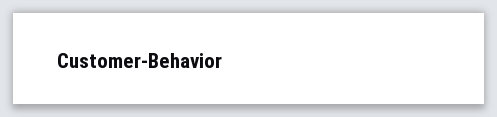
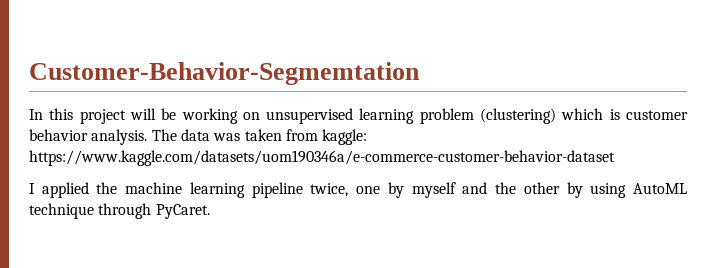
[57,53,222,68] Customer-Behavior -> [29,62,420,85] [29,108,688,124] [29,129,368,145] [29,150,615,166] [29,182,688,198] [29,203,210,219] Customer-Behavior-Segmemtation // In this project will be working on unsupervised learning problem (clustering) which is customer behavior analysis. The data was taken from kaggle: https://www.kaggle.com/datasets/uom190346a/e-commerce-customer-behavior-dataset // I applied the machine learning pipeline twice, one by myself and the other by using AutoML technique through PyCaret.

